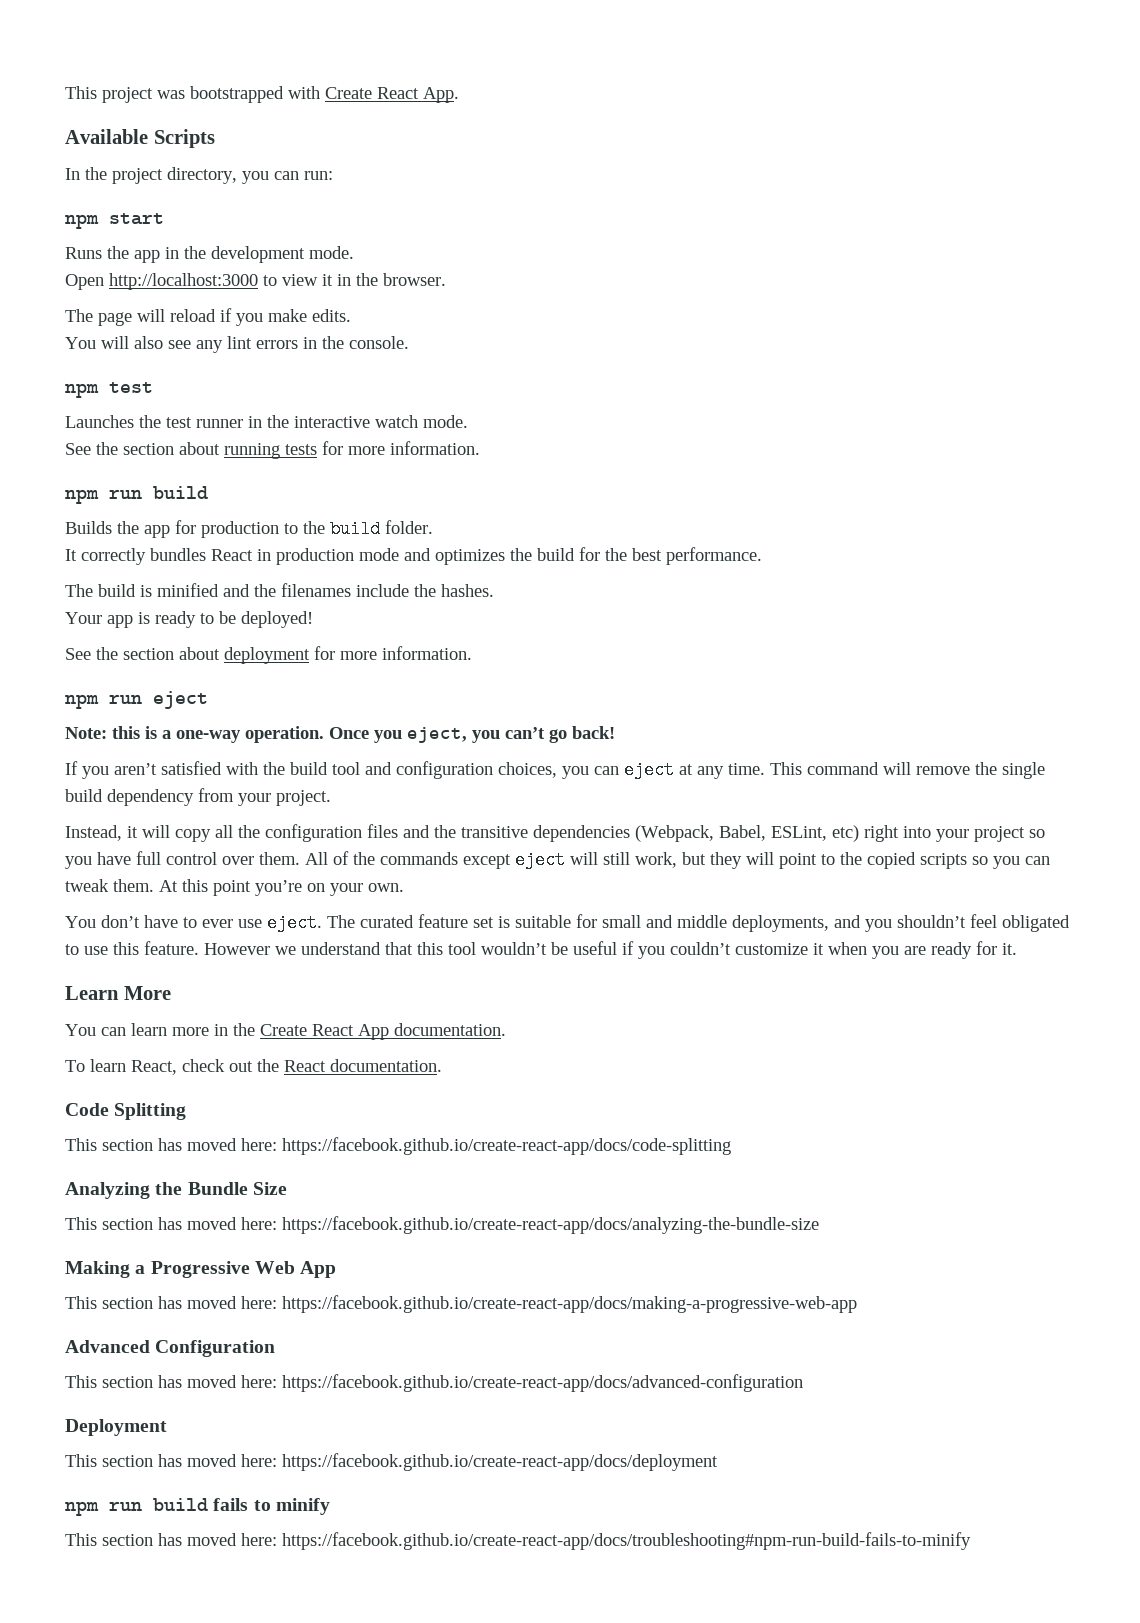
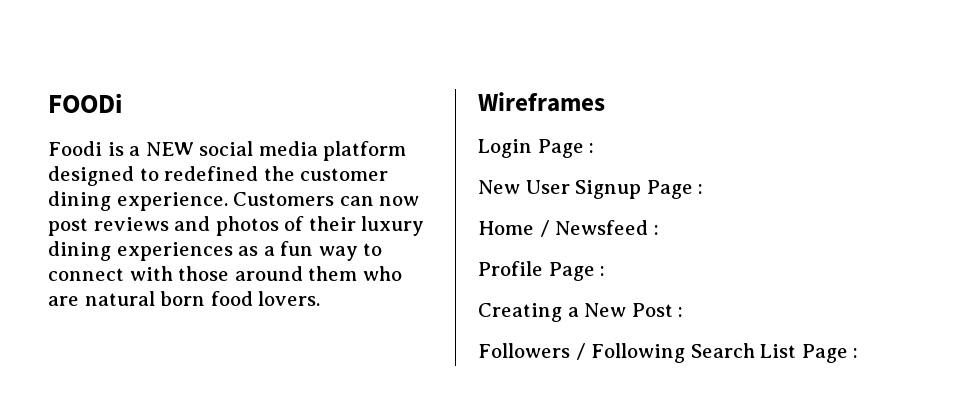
[65,86,459,103] [65,129,215,148] [65,167,333,184] [65,213,164,229] [65,246,354,263] [65,273,446,290] [65,308,351,326] [65,336,409,353] [65,382,153,398] [65,415,468,428] [65,441,480,459] [65,486,208,504] [65,520,433,538] [65,547,762,565] [65,583,494,597] [65,611,313,628] [65,646,472,664] [65,691,208,709] [65,726,615,743] [65,761,1045,779] [65,788,331,806] [65,824,1045,842] [65,851,1050,869] [65,879,404,896] [65,914,1070,932] [65,941,1017,959] [65,986,171,1000] [65,1023,506,1040] [65,1059,442,1075] [65,1103,187,1120] [65,1137,731,1155] [65,1182,287,1199] [65,1216,819,1234] [65,1261,337,1278] [65,1295,857,1313] [65,1340,276,1357] [65,1374,803,1392] [65,1419,167,1436] [65,1453,718,1471] [65,1498,330,1516] [65,1532,971,1550] This project was bootstrapped with Create React App. // Available Scripts // In the project directory, you can run: // npm start // Runs the app in the development mode. // Open http://localhost:3000 to view it in the browser. // The page will reload if you make edits. // You will also see any lint errors in the console. // npm test // Launches the test runner in the interactive watch mode. // See the section about running tests for more information. // npm run build // Builds the app for production to the build folder. // It correctly bundles React in production mode and optimizes the build for the best performance. // The build is minified and the filenames include the hashes. // Your app is ready to be deployed! // See the section about deployment for more information. // npm run eject // Note: this is a one-way operation. Once you eject, you can’t go back! // If you aren’t satisfied with the build tool and configuration choices, you can eject at any time. This command will remove the single build dependency from your project. // Instead, it will copy all the configuration files and the transitive dependencies (Webpack, Babel, ESLint, etc) right into your project so you have full control over them. All of the commands except eject will still work, but they will point to the copied scripts so you can tweak them. At this point you’re on your own. // You don’t have to ever use eject. The curated feature set is suitable for small and middle deployments, and you shouldn’t feel obligated to use this feature. However we understand that this tool wouldn’t be useful if you couldn’t customize it when you are ready for it. // Learn More // You can learn more in the Create React App documentation. // To learn React, check out the React documentation. // Code Splitting // This section has moved here: https://facebook.github.io/create-react-app/docs/code-splitting // Analyzing the Bundle Size // This section has moved here: https://facebook.github.io/create-react-app/docs/analyzing-the-bundle-size // Making a Progressive Web App // This section has moved here: https://facebook.github.io/create-react-app/docs/making-a-progressive-web-app // Advanced Configuration // This section has moved here: https://facebook.github.io/create-react-app/docs/advanced-configuration // Deployment // This section has moved here: https://facebook.github.io/create-react-app/docs/deployment // npm run build fails to minify // This section has moved here: https://facebook.github.io/create-react-app/docs/troubleshooting#npm-run-build-fails-to-minify -> [48,93,122,113] [48,141,407,161] [48,166,389,186] [48,191,420,211] [48,216,425,236] [48,241,383,261] [48,266,402,281] [48,291,321,306] [478,92,605,112] [478,139,595,158] [478,180,704,199] [478,220,659,237] [478,261,606,281] [478,303,684,322] [478,343,859,363] FOODi // Foodi is a NEW social media platform designed to redefined the customer dining experience. Customers can now post reviews and photos of their luxury dining experiences as a fun way to connect with those around them who are natural born food lovers. // Wireframes // Login Page : // New User Signup Page : // Home / Newsfeed : // Profile Page : // Creating a New Post : // Followers / Following Search List Page :

